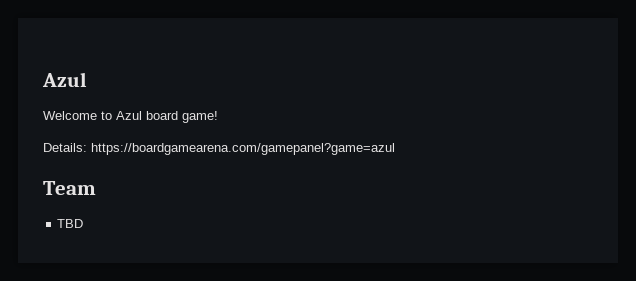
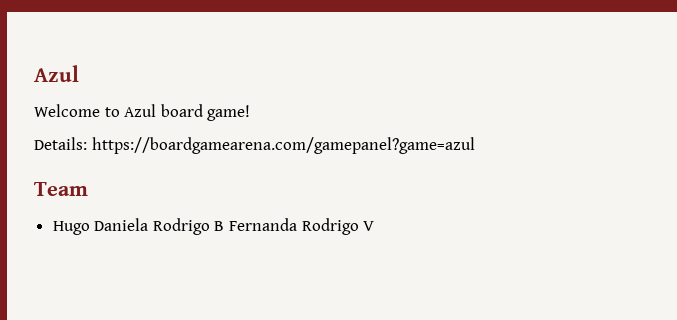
[57,219,84,228] TBD -> [52,218,375,235] Hugo Daniela Rodrigo B Fernanda Rodrigo V

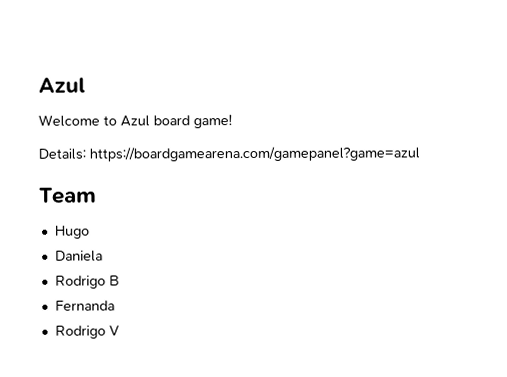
(90, 228) none -> (90, 232) //
(149, 224) none -> (103, 256) //
(225, 226) none -> (120, 280) //
(298, 224) none -> (115, 305) //

